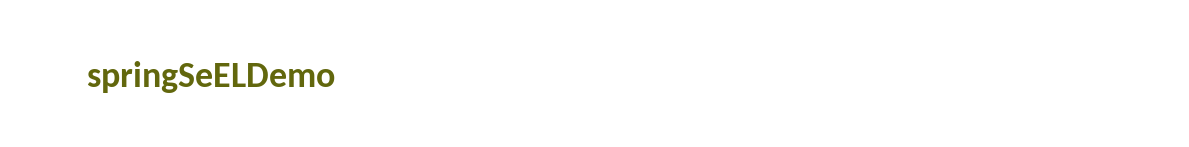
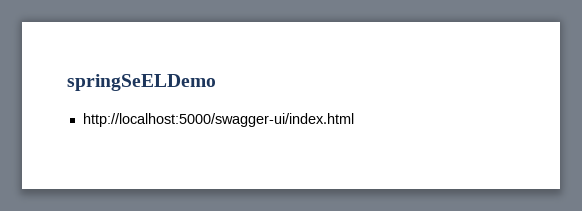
(335, 77) none -> [82,113,354,127] // http://localhost:5000/swagger-ui/index.html

